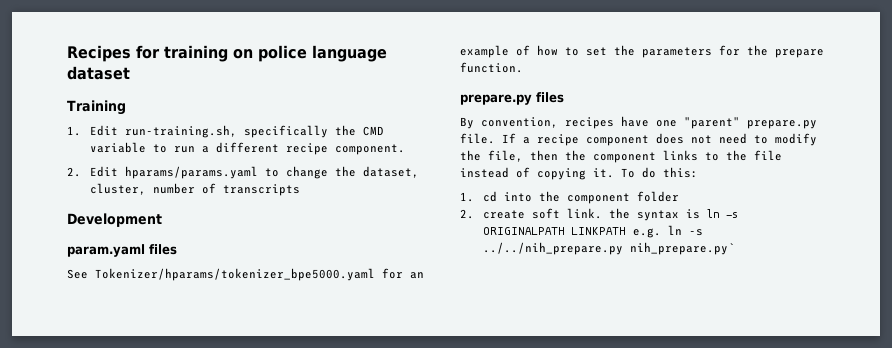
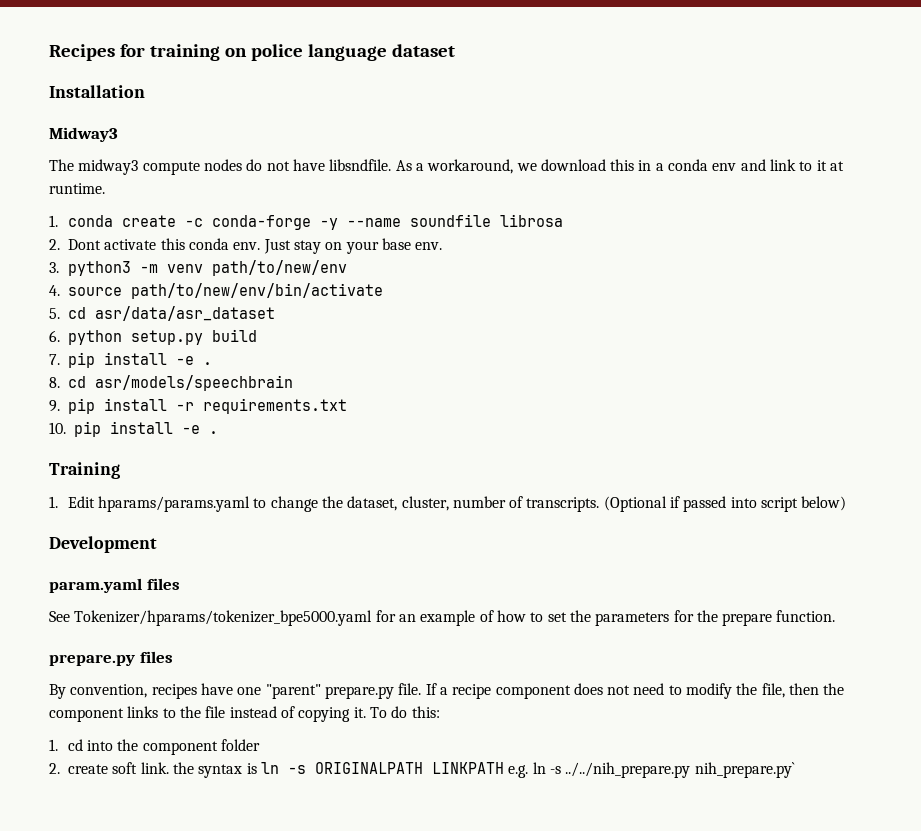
[67,100,126,115] [67,125,384,138] [89,142,405,155] [67,167,81,177] Training // 1. Edit run-training.sh, specifically the CMD variable to run a different recipe component. // 2. -> [49,85,145,98] [49,127,118,142] [49,159,845,175] [49,183,105,194] [49,214,563,230] [49,238,443,254] [49,260,347,276] [49,283,383,299] [49,306,275,321] [49,329,257,345] [49,352,212,368] [49,375,293,391] [49,398,347,414] [49,421,218,437] [49,462,120,479] [49,496,58,508] Installation // Midway3 // The midway3 compute nodes do not have libsndfile. As a workaround, we download this in a conda env and link to it at runtime. // 1. conda create -c conda-forge -y --name soundfile librosa // 2. Dont activate this conda env. Just stay on your base env. // 3. python3 -m venv path/to/new/env // 4. source path/to/new/env/bin/activate // 5. cd asr/data/asr_dataset // 6. python setup.py build // 7. pip install -e . // 8. cd asr/models/speechbrain // 9. pip install -r requirements.txt // 10. pip install -e . // Training // 1.
[222,184,300,196] transcripts -> [526,496,847,512] transcripts. (Optional if passed into script below)

